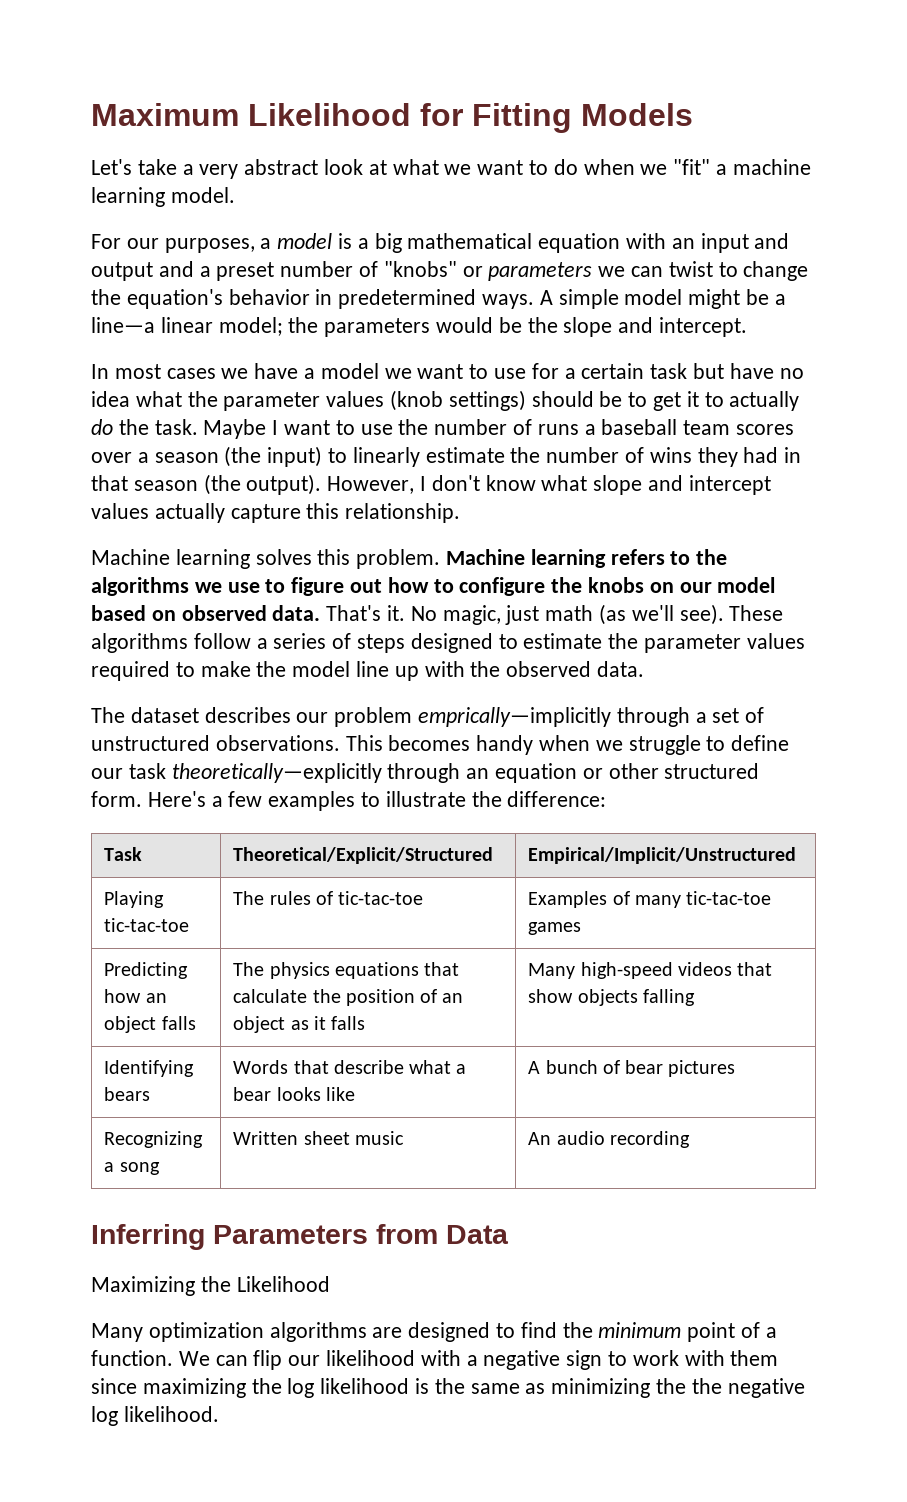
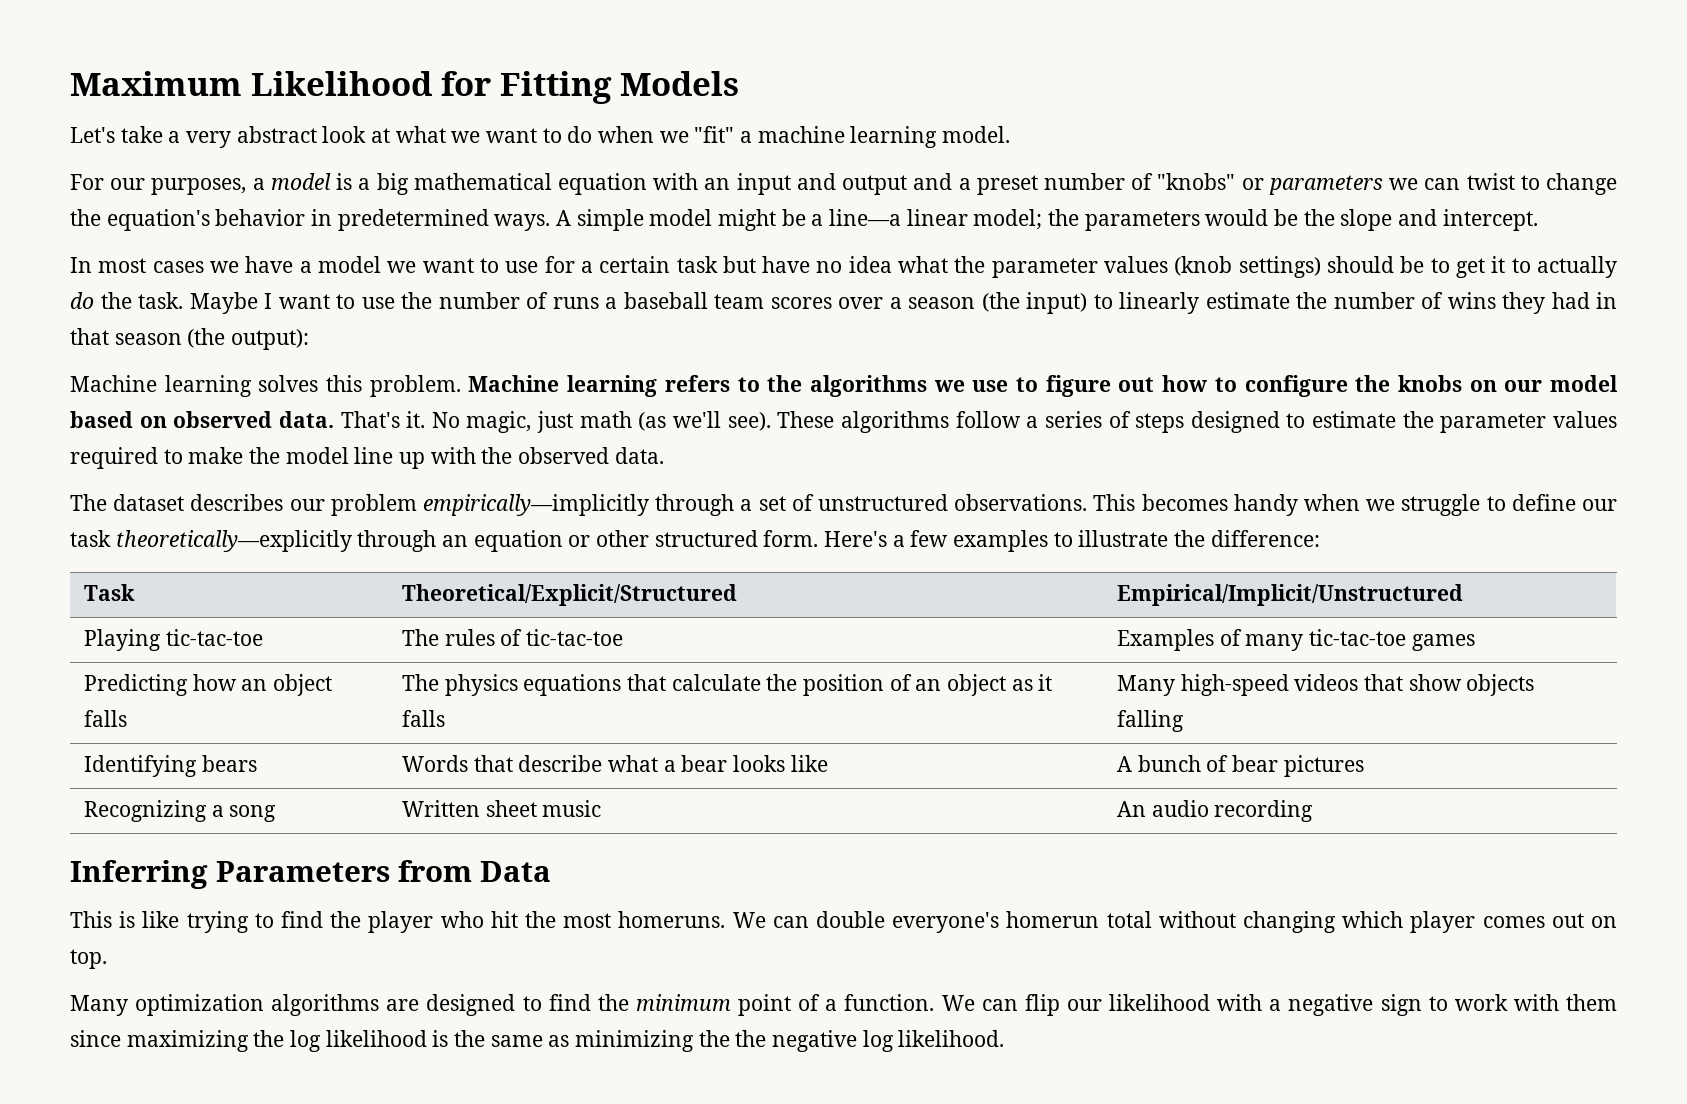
[246,474,771,495] [91,503,461,523] output). However, I don't know what slope and intercept values actually capture this relationship. -> [231,329,310,350] output):
[418,707,612,727] emprically—implicitly -> [422,494,649,516] empirically—implicitly
[91,1276,330,1296] Maximizing the Likelihood -> [70,911,1618,933] [70,949,107,969] This is like trying to find the player who hit the most homeruns. We can double everyone's homerun total without changing which player comes out on top.

